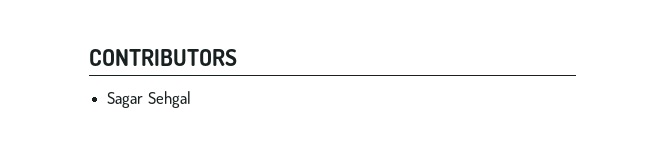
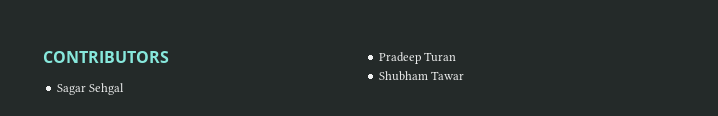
(191, 99) none -> [378,52,457,64] [378,71,465,81] // Pradeep Turan // Shubham Tawar

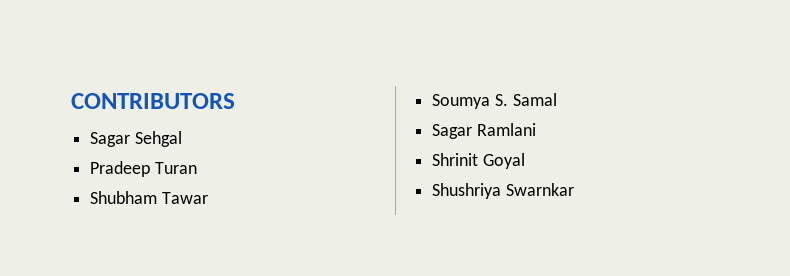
(465, 75) none -> [432,93,557,109] [432,123,536,139] [432,153,525,169] [432,183,574,199] // Soumya S. Samal // Sagar Ramlani // Shrinit Goyal // Shushriya Swarnkar

